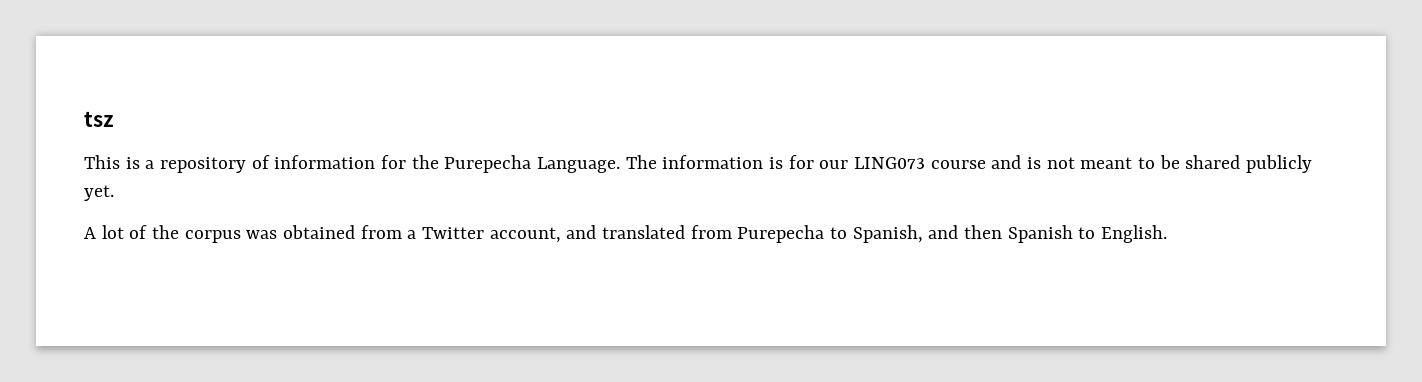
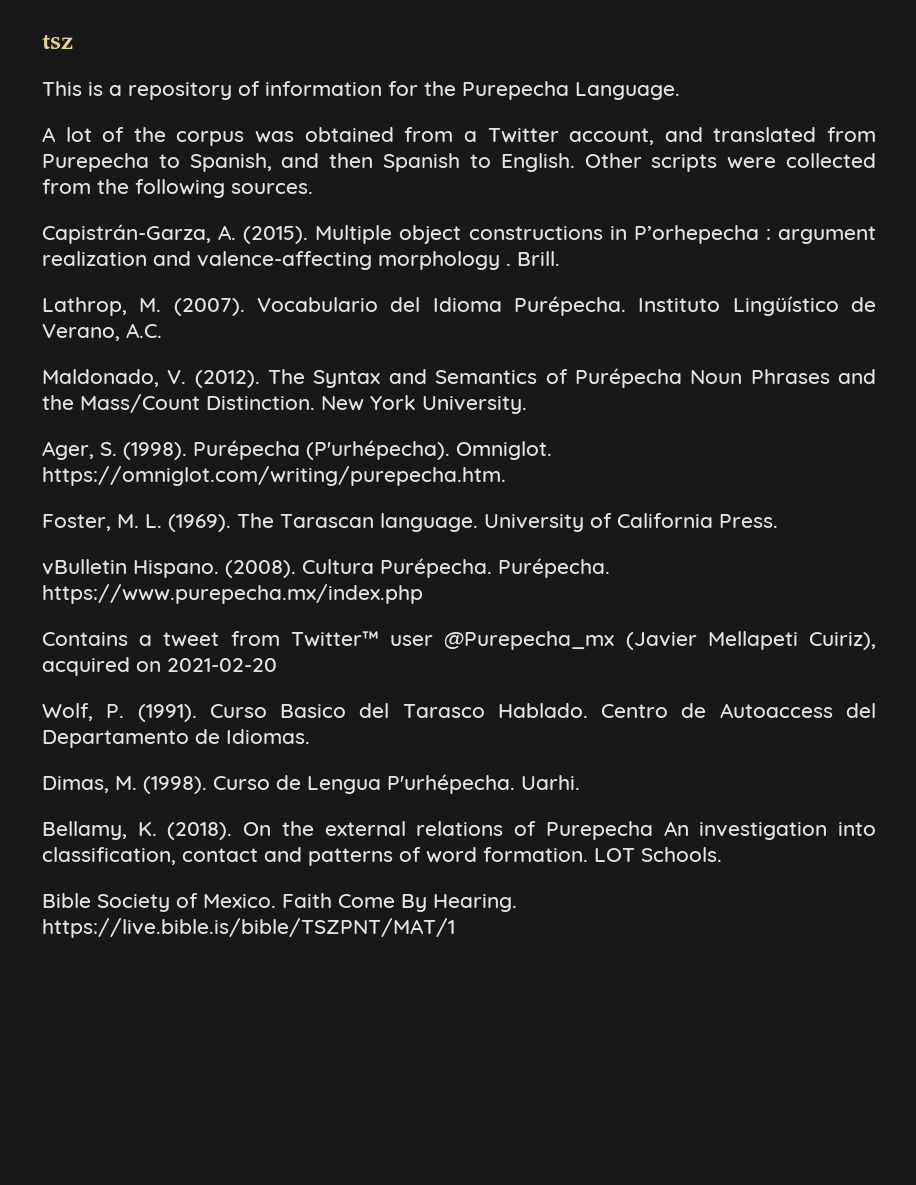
[625,155,1313,173] [84,185,114,201] The information is for our LING073 course and is not meant to be shared publicly yet. -> (680, 91) none
(1168, 234) none -> [584,153,877,172] [42,179,313,198] [42,224,876,244] [42,251,560,270] [42,296,877,316] [42,323,162,341] [42,368,877,388] [42,394,527,414] [42,440,552,460] [42,466,506,486] [42,513,778,532] [42,558,610,578] [42,584,423,604] [42,631,876,650] [42,657,277,676] [42,703,876,722] [42,729,310,748] [42,774,580,794] [42,821,877,840] [42,847,722,866] [42,893,517,912] [42,918,455,938] Other scripts were collected from the following sources. // Capistrán-Garza, A. (2015). Multiple object constructions in P’orhepecha : argument realization and valence-affecting morphology . Brill. // Lathrop, M. (2007). Vocabulario del Idioma Purépecha. Instituto Lingüístico de Verano, A.C. // Maldonado, V. (2012). The Syntax and Semantics of Purépecha Noun Phrases and the Mass/Count Distinction. New York University. // Ager, S. (1998). Purépecha (P'urhépecha). Omniglot. https://omniglot.com/writing/purepecha.htm. // Foster, M. L. (1969). The Tarascan language. University of California Press. // vBulletin Hispano. (2008). Cultura Purépecha. Purépecha. https://www.purepecha.mx/index.php // Contains a tweet from Twitter™ user @Purepecha_mx (Javier Mellapeti Cuiriz), acquired on 2021-02-20 // Wolf, P. (1991). Curso Basico del Tarasco Hablado. Centro de Autoaccess del Departamento de Idiomas. // Dimas, M. (1998). Curso de Lengua P'urhépecha. Uarhi. // Bellamy, K. (2018). On the external relations of Purepecha An investigation into classification, contact and patterns of word formation. LOT Schools. // Bible Society of Mexico. Faith Come By Hearing. https://live.bible.is/bible/TSZPNT/MAT/1

